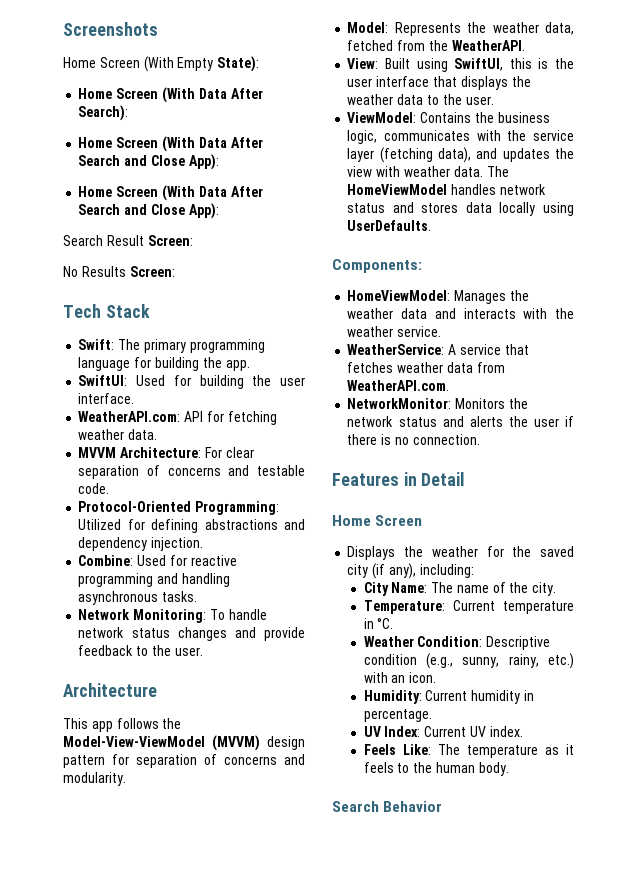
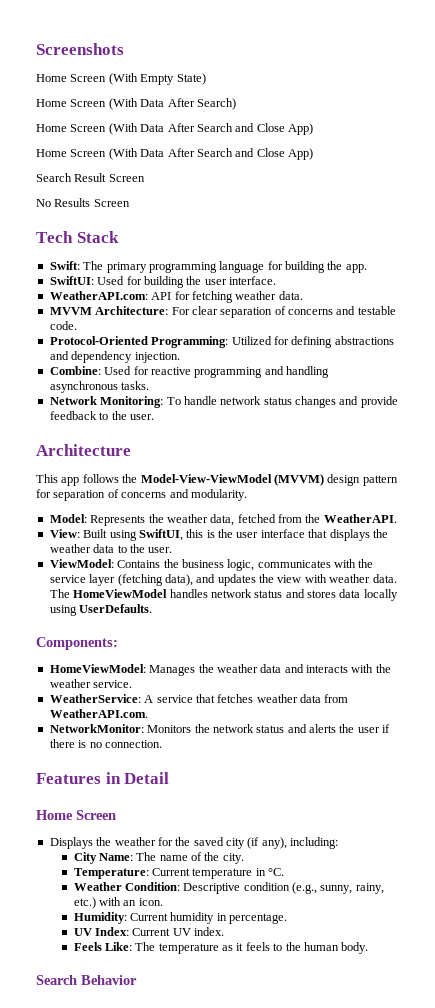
[217,56,260,72] [78,87,263,103] [78,105,129,121] [78,136,263,152] [78,154,219,170] [78,185,263,201] [78,203,219,219] State): // Home Screen (With Data After Search): // Home Screen (With Data After Search and Close App): // Home Screen (With Data After Search and Close App): -> [176,73,206,85] [36,98,236,110] [36,123,313,135] [36,148,313,160] State) // Home Screen (With Data After Search) // Home Screen (With Data After Search and Close App) // Home Screen (With Data After Search and Close App)
[147,235,193,246] Screen: -> [108,174,145,182] Screen
[129,266,175,277] Screen: -> [93,199,130,207] Screen

